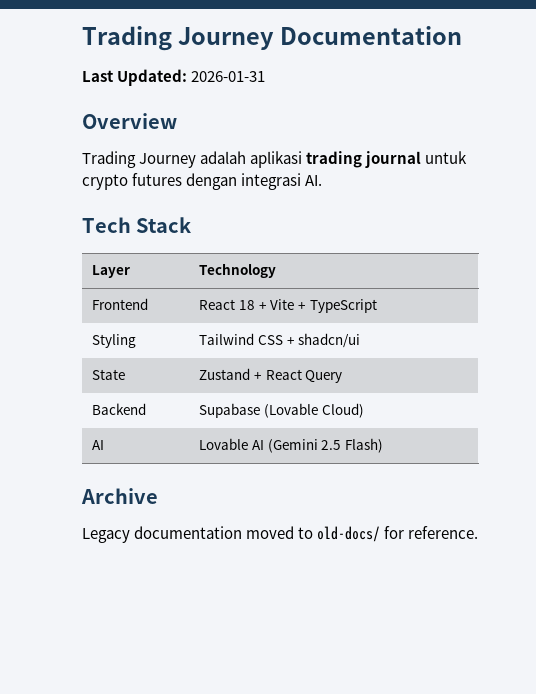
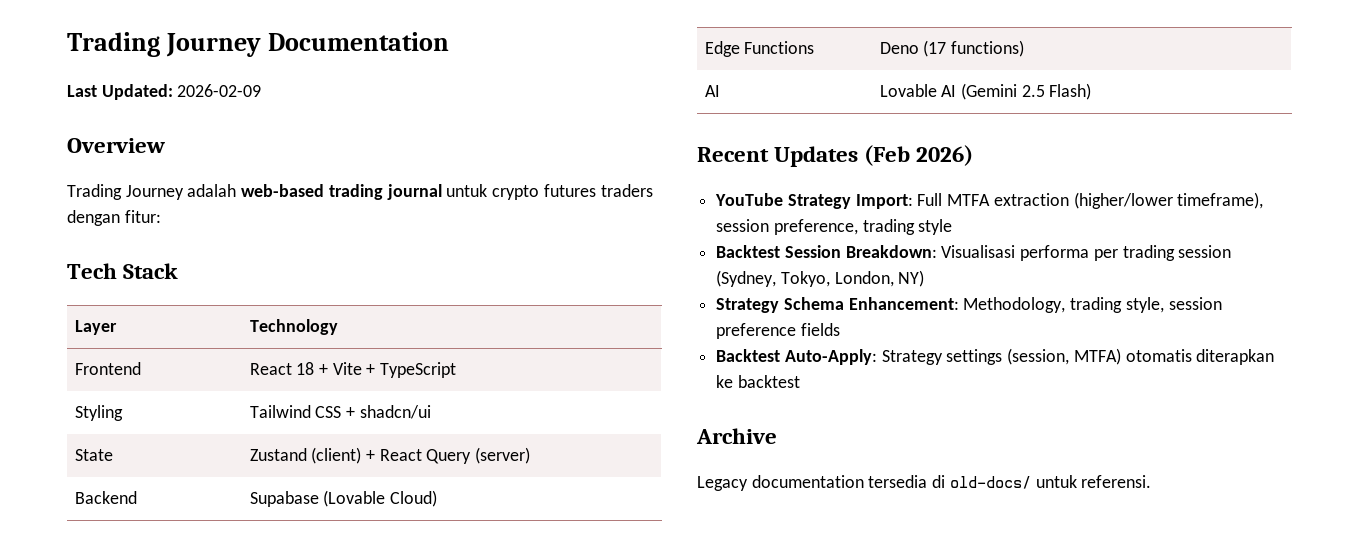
[191,71,266,82] 2026-01-31 -> [177,84,262,97] 2026-02-09
[250,151,303,168] aplikasi -> [241,184,325,197] web-based
[186,173,323,190] dengan integrasi AI. -> [600,184,653,197] [67,210,161,226] traders dengan fitur:
(251, 374) none -> [311,447,362,464] (client)
(343, 376) none -> [475,447,531,464] (server)
(364, 410) none -> [704,41,815,57] [879,40,1024,57] // Edge Functions | Deno (17 functions)
[81,488,158,504] [82,526,479,543] Archive // Legacy documentation moved to old-docs/ for reference. -> [697,145,974,167] [715,192,1264,209] [716,219,953,235] [716,245,1232,261] [716,270,925,287] [716,297,1222,313] [716,323,840,339] [716,348,1275,365] [716,375,800,388] [696,428,777,444] [697,475,1152,491] Recent Updates (Feb 2026) // YouTube Strategy Import: Full MTFA extraction (higher/lower timeframe), session preference, trading style // Backtest Session Breakdown: Visualisasi performa per trading session (Sydney, Tokyo, London, NY) // Strategy Schema Enhancement: Methodology, trading style, session preference fields // Backtest Auto-Apply: Strategy settings (session, MTFA) otomatis diterapkan ke backtest // Archive // Legacy documentation tersedia di old-docs/ untuk referensi.

